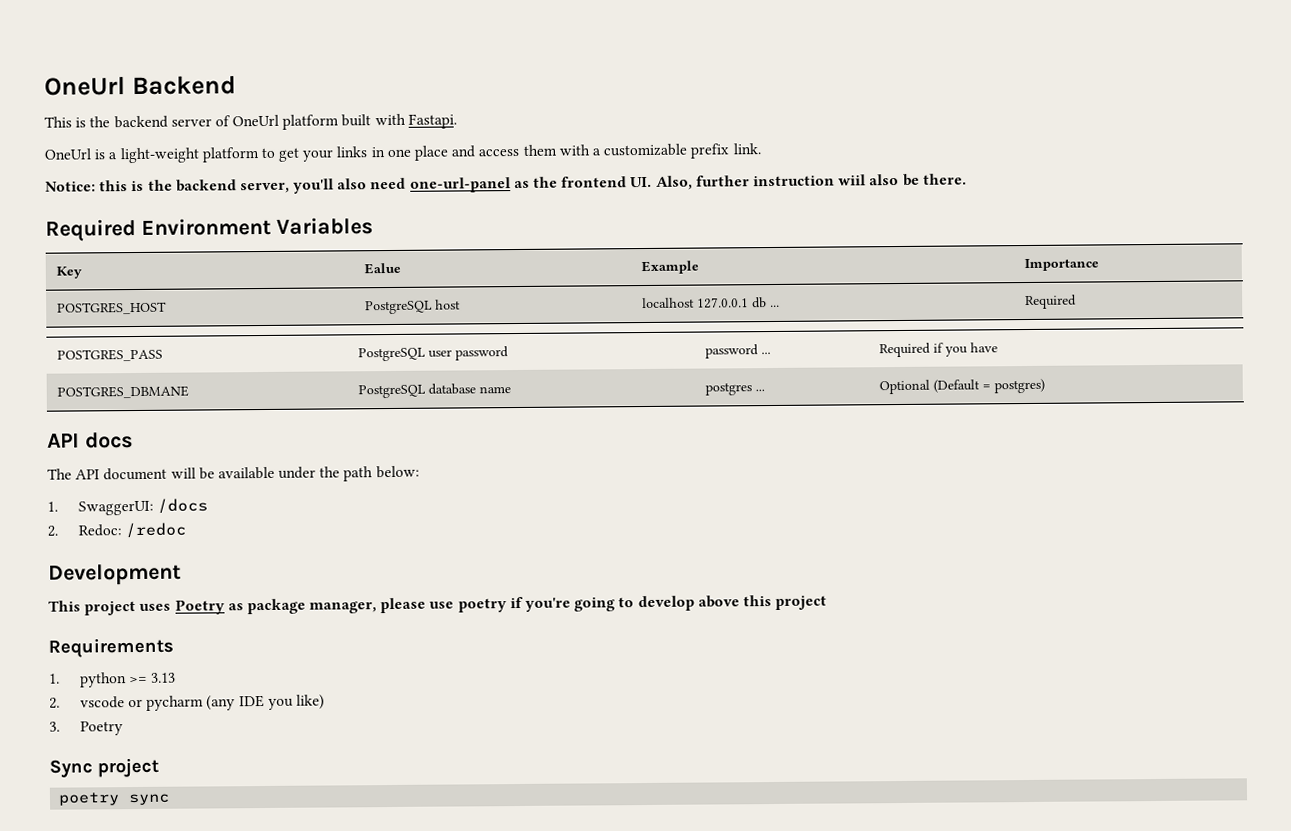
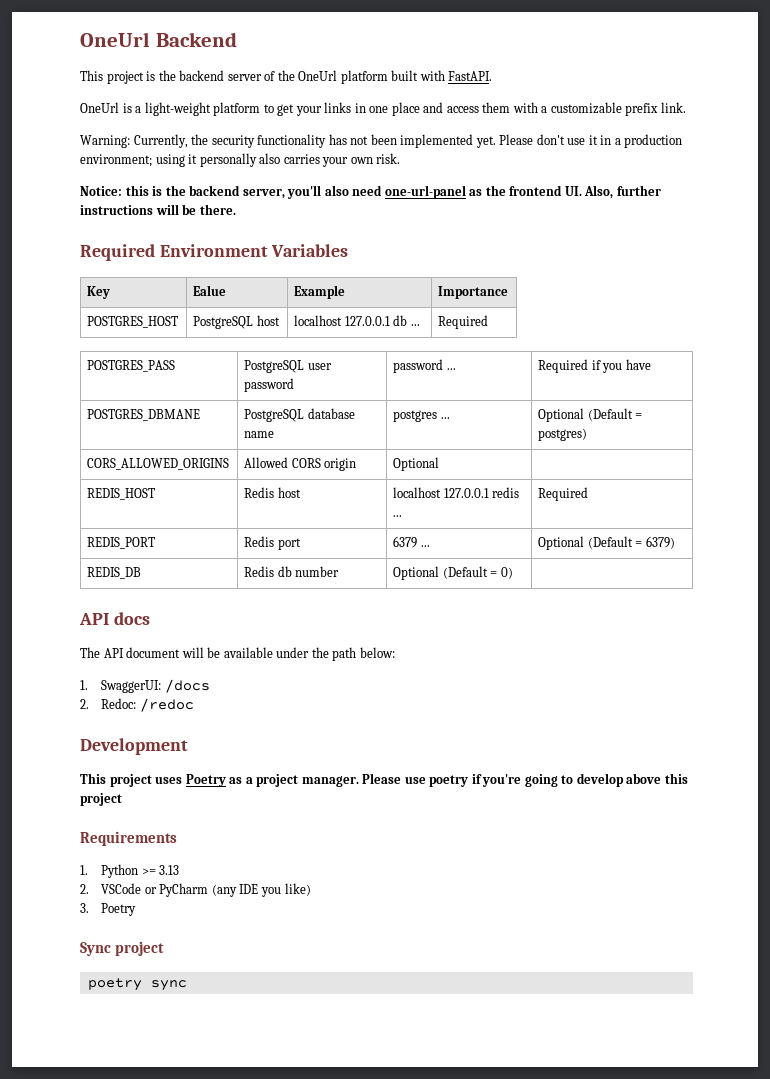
(72, 122) none -> [106,71,144,84] project
(231, 121) none -> [277,70,295,81] the
[407,113,457,129] Fastapi. -> [448,71,493,81] FastAPI.
(761, 149) none -> [80,134,683,148] [80,153,401,167] // Warning: Currently, the security functionality has not been implemented yet. Please don't use it in a production environment; using it personally also carries your own risk.
[752,174,900,187] instruction wiil also -> [80,204,179,215] instructions will
(1045, 386) none -> [87,458,230,470] [244,457,357,471] [393,457,440,471] [87,488,156,500] [244,487,301,498] [393,487,520,498] [393,515,403,517] [538,487,589,501] [87,537,156,549] [244,536,301,550] [393,536,430,548] [538,536,675,550] [87,567,142,579] [244,566,340,577] [393,566,513,580] // CORS_ALLOWED_ORIGINS | Allowed CORS origin | Optional | // REDIS_HOST | Redis host | localhost 127.0.0.1 redis ... | Required // REDIS_PORT | Redis port | 6379 ... | Optional (Default = 6379) // REDIS_DB | Redis db number | Optional (Default = 0) |
[246,597,427,615] package manager, please -> [245,773,402,787] a project manager. Please
[79,672,127,688] python -> [101,864,139,878] Python
[79,695,205,711] vscode or pycharm -> [101,883,209,897] VSCode or PyCharm

